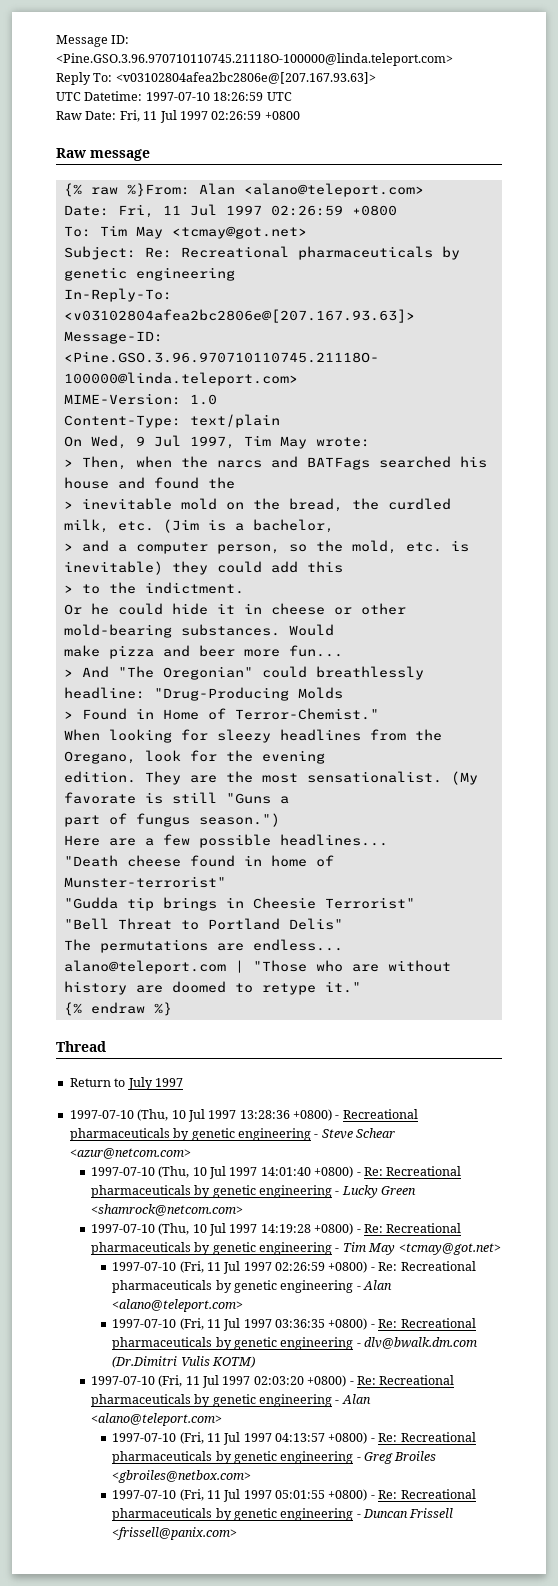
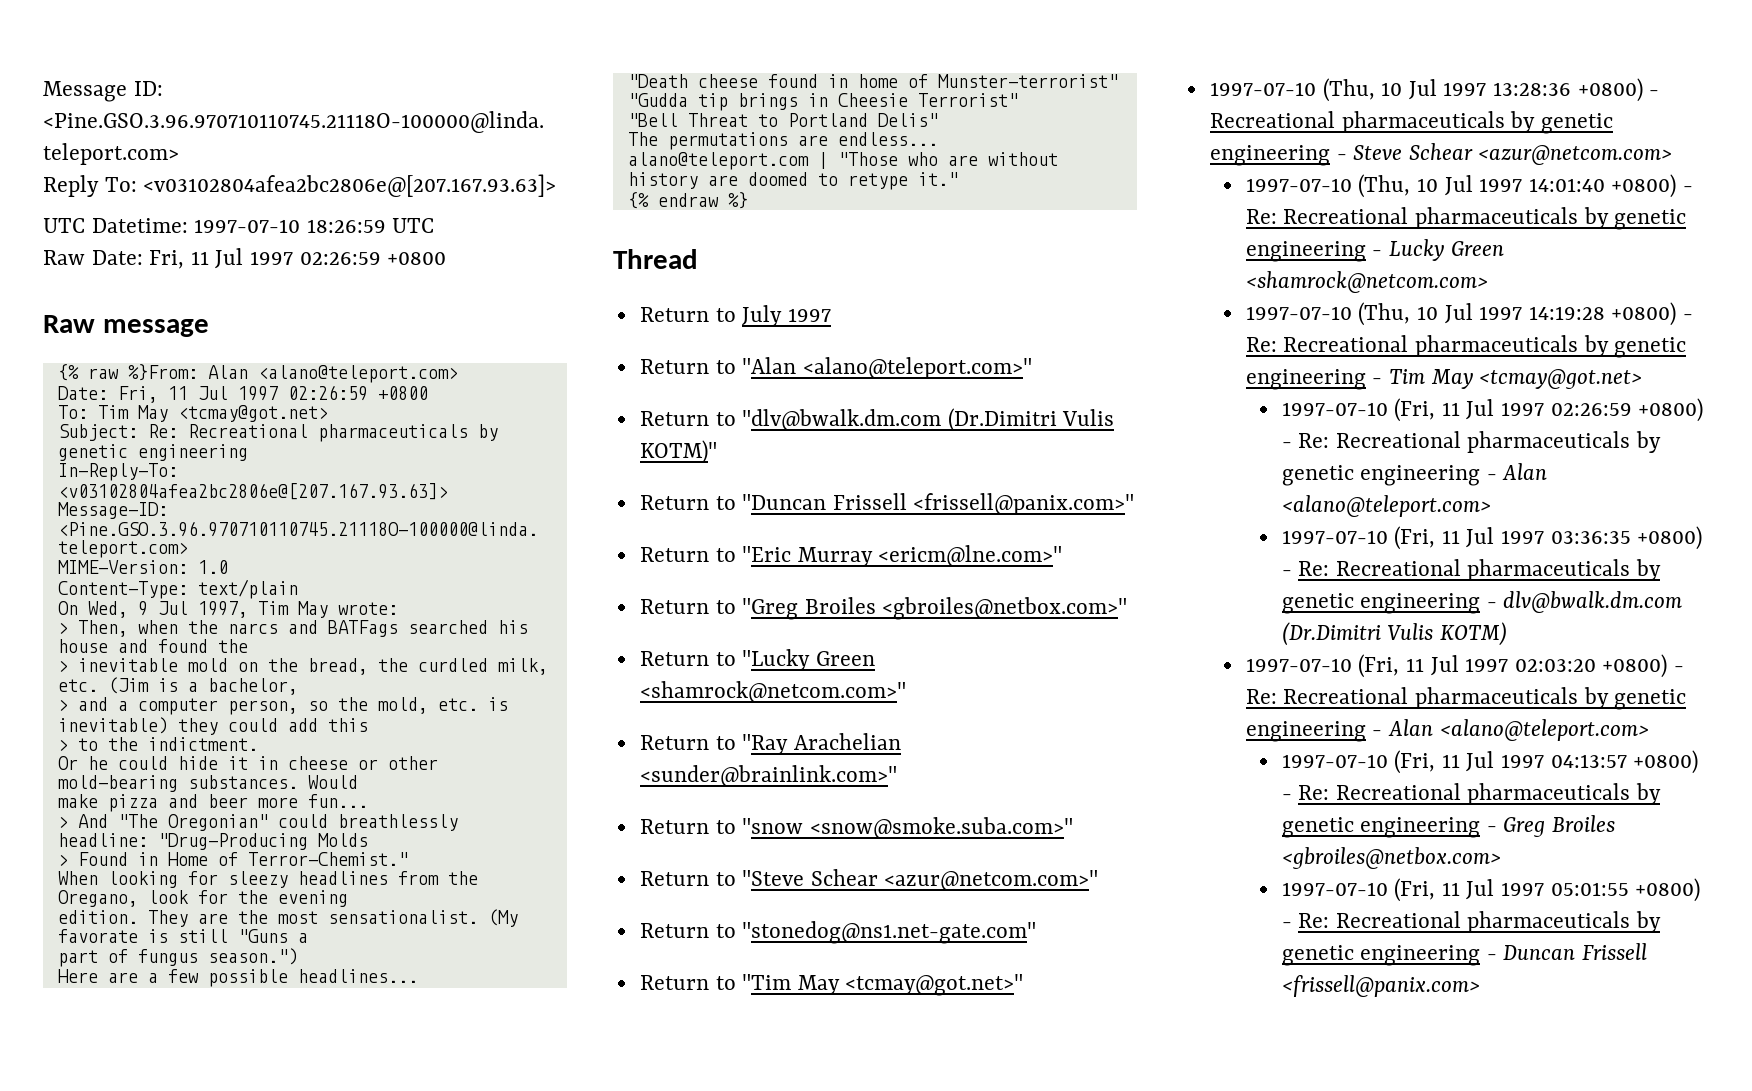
(183, 1082) none -> [639,357,1032,379] [639,408,1115,432] [639,440,717,464] [639,493,1135,515] [639,545,1063,567] [639,597,1128,620] [639,649,875,671] [639,681,906,703] [639,733,901,755] [639,765,897,787] [639,817,1073,839] [639,869,1099,891] [639,921,1037,944] [639,974,1024,996] // Return to "Alan <alano@teleport.com>" // Return to "dlv@bwalk.dm.com (Dr.Dimitri Vulis KOTM)" // Return to "Duncan Frissell <frissell@panix.com>" // Return to "Eric Murray <ericm@lne.com>" // Return to "Greg Broiles <gbroiles@netbox.com>" // Return to "Lucky Green <shamrock@netcom.com>" // Return to "Ray Arachelian <sunder@brainlink.com>" // Return to "snow <snow@smoke.suba.com>" // Return to "Steve Schear <azur@netcom.com>" // Return to "stonedog@ns1.net-gate.com" // Return to "Tim May <tcmay@got.net>"

